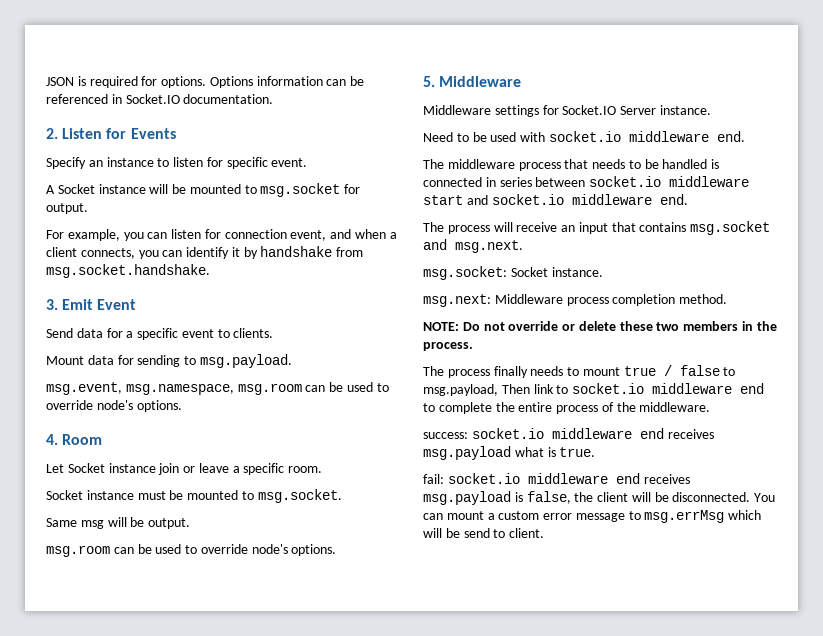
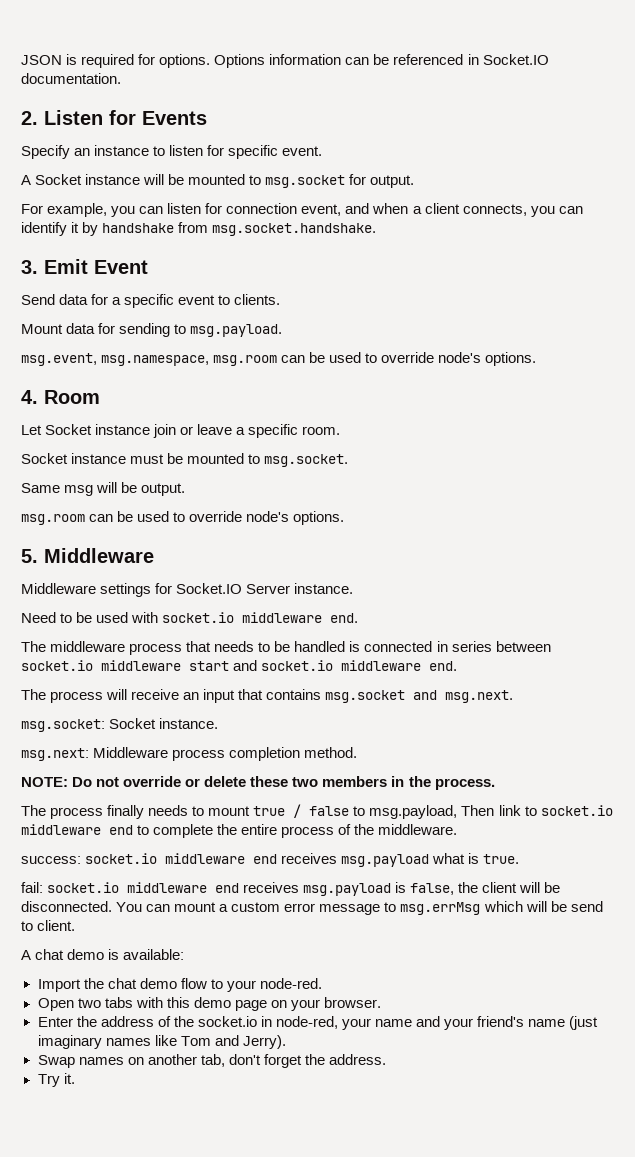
(545, 533) none -> [21,949,185,960] [37,978,322,992] [37,997,381,1011] [37,1016,599,1030] [37,1035,286,1049] [37,1054,386,1068] [37,1073,75,1087] // A chat demo is available: // Import the chat demo flow to your node-red. // Open two tabs with this demo page on your browser. // Enter the address of the socket.io in node-red, your name and your friend's name (just imaginary names like Tom and Jerry). // Swap names on another tab, don't forget the address. // Try it.

